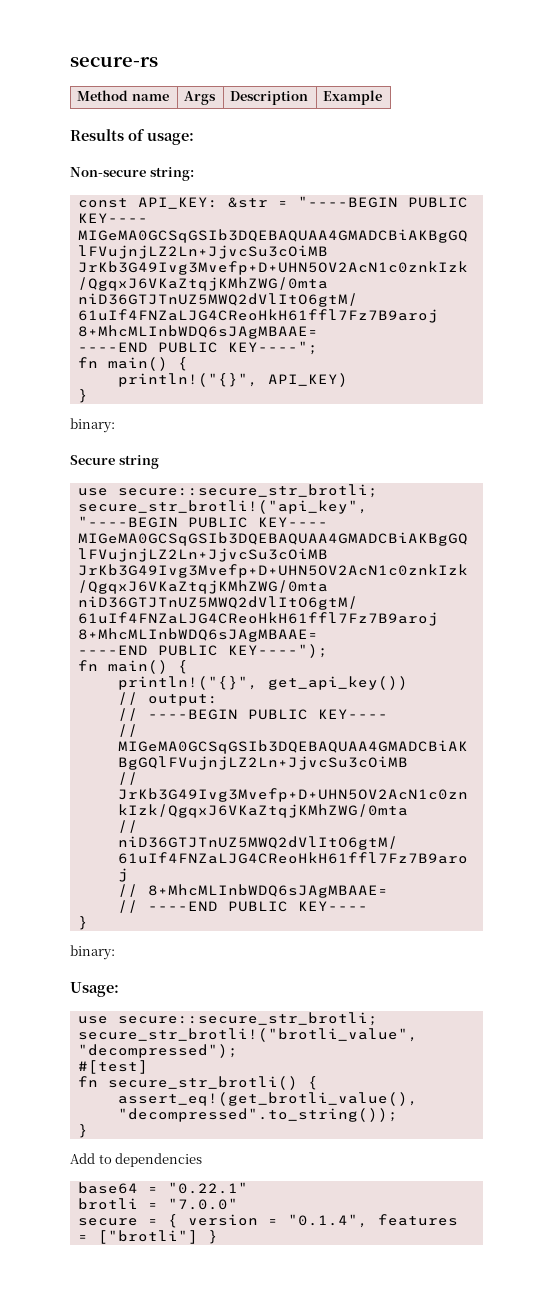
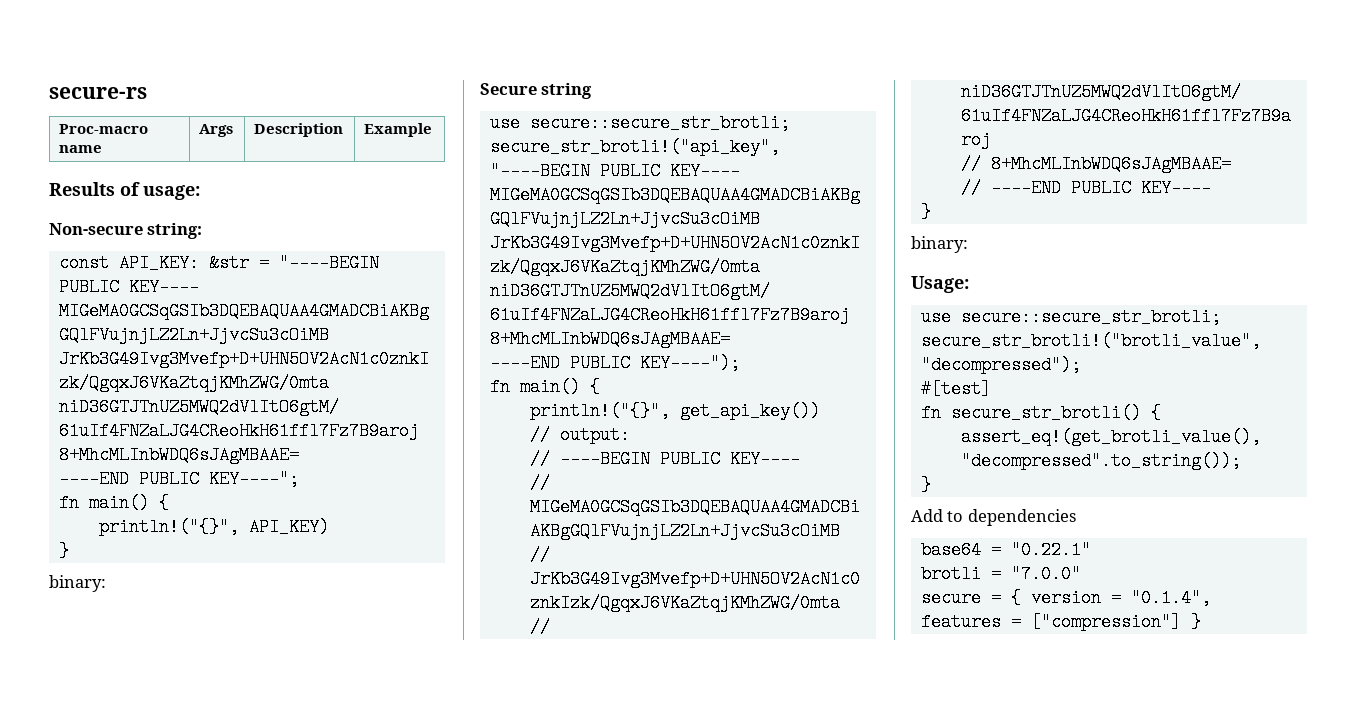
[77,90,129,101] Method -> [59,124,149,134] Proc-macro
[97,1230,198,1244] ["brotli"] -> [1030,613,1181,631] ["compression"]

